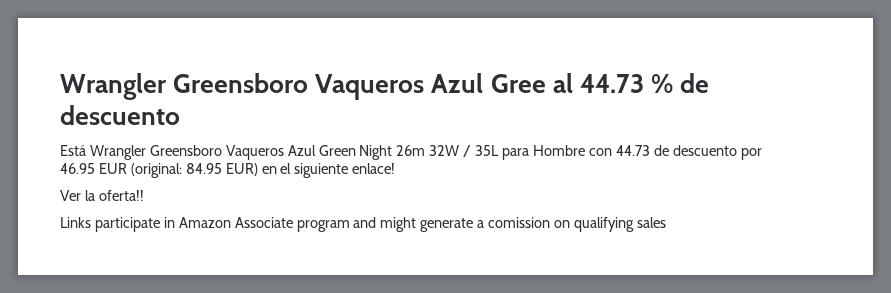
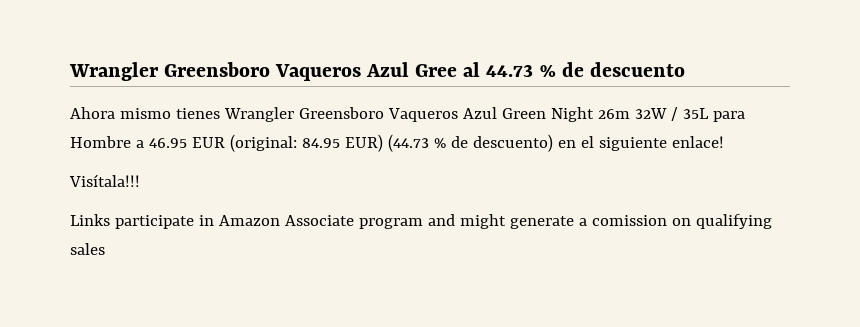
[60,145,86,156] Está -> [70,107,220,119] Ahora mismo tienes
[588,145,762,160] con 44.73 de descuento por -> [135,140,144,148] a
(258, 169) none -> [387,134,553,152] (44.73 % de descuento)
[60,190,144,201] Ver la oferta!! -> [69,174,140,187] Visítala!!!

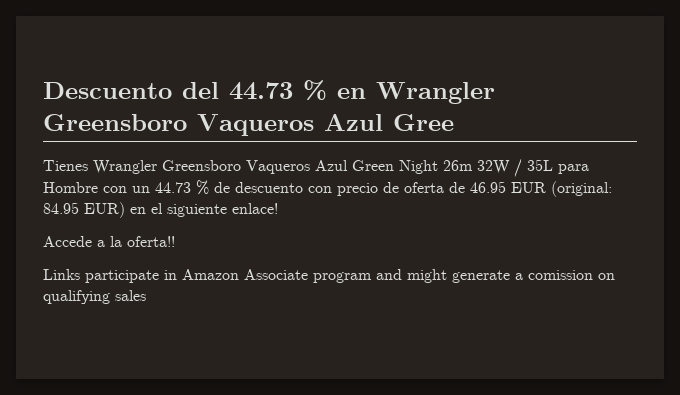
(69, 71) none -> [43,80,366,100] Descuento del 44.73 % en
[463,62,685,77] [70,107,220,119] al 44.73 % de descuento // Ahora mismo tienes -> [43,160,88,171] // Tienes
[135,140,144,148] a -> [103,180,465,196] con un 44.73 % de descuento con precio de oferta de
[387,134,553,152] (44.73 % de descuento) -> (125, 210) none
[69,174,140,187] Visítala!!! -> [43,236,175,247] Accede a la oferta!!

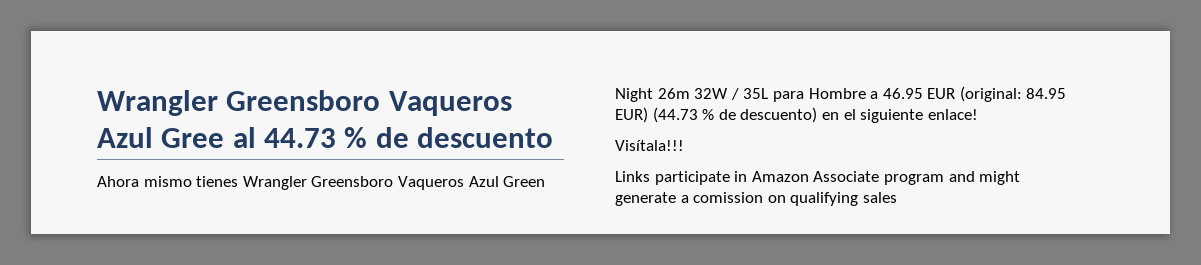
[43,80,366,100] Descuento del 44.73 % en -> (97, 103) none
[43,160,88,171] // Tienes -> [232,127,554,148] [97,176,239,187] al 44.73 % de descuento // Ahora mismo tienes
[103,180,465,196] con un 44.73 % de descuento con precio de oferta de -> [870,91,879,99] a
(125, 210) none -> [652,107,818,123] (44.73 % de descuento)
[43,236,175,247] Accede a la oferta!! -> [615,140,684,151] Visítala!!!

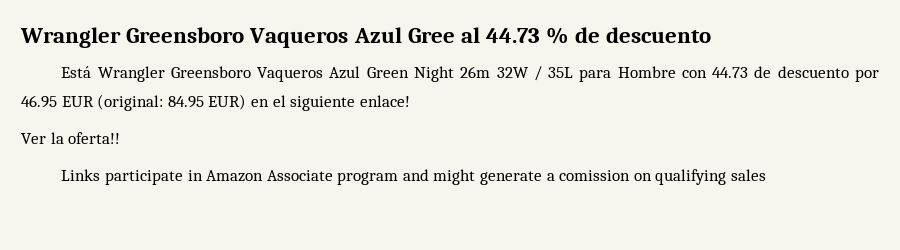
[97,176,239,187] Ahora mismo tienes -> [61,66,92,78] Está
[870,91,879,99] a -> [681,66,880,82] con 44.73 de descuento por
[652,107,818,123] (44.73 % de descuento) -> (247, 102) none
[615,140,684,151] Visítala!!! -> [21,132,121,144] Ver la oferta!!

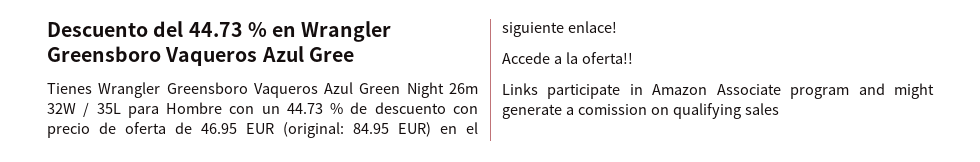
(20, 37) none -> [47,21,297,37] Descuento del 44.73 % en
[461,27,711,44] [61,66,92,78] al 44.73 % de descuento // Está -> [47,83,92,94] // Tienes
[712,66,880,82] 44.73 de descuento por -> [261,102,478,114] [47,122,192,138] un 44.73 % de descuento con precio de oferta de
[21,133,46,144] Ver -> [502,52,562,64] Accede a

